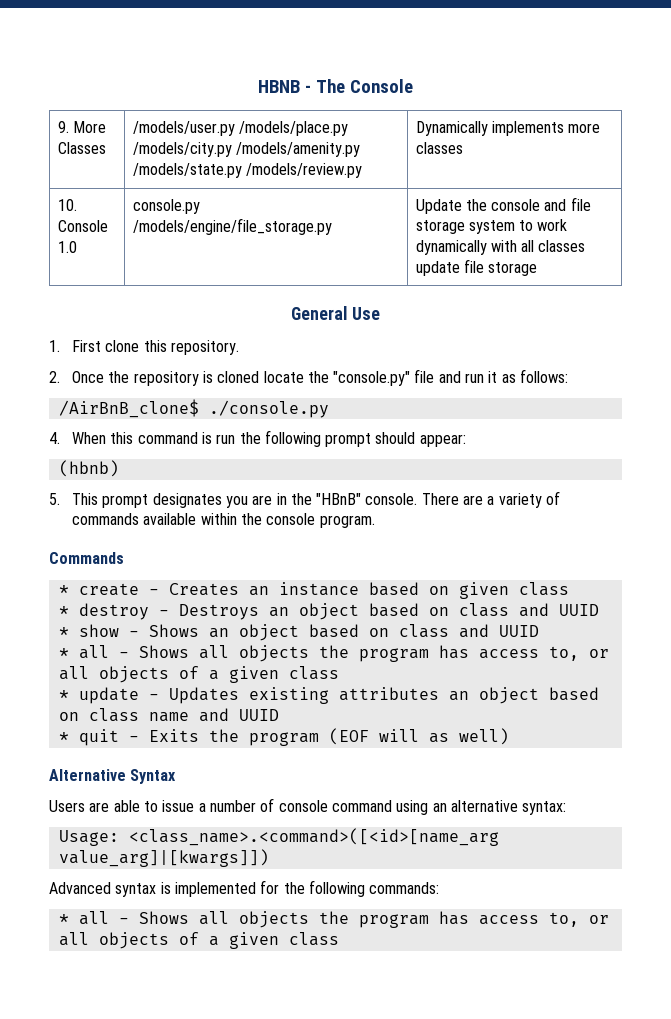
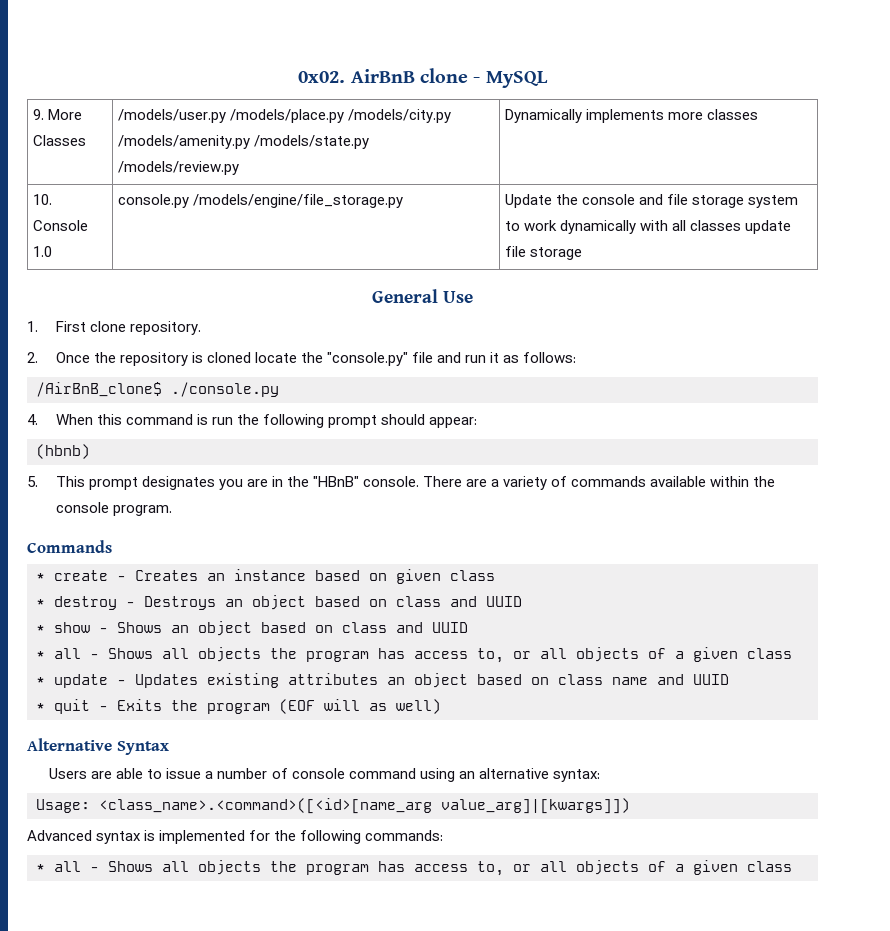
[258,79,413,93] HBNB - The Console -> [298,68,548,88] 0x02. AirBnB clone - MySQL
[143,340,167,352] this -> (126, 326) none

